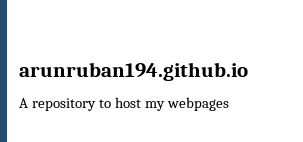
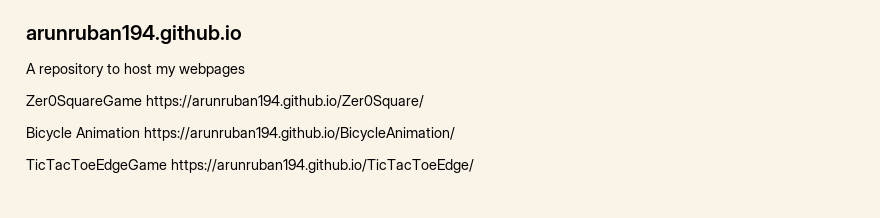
(229, 104) none -> [26,95,424,109] [26,127,455,141] [26,159,474,173] // Zer0SquareGame https://arunruban194.github.io/Zer0Square/ // Bicycle Animation https://arunruban194.github.io/BicycleAnimation/ // TicTacToeEdgeGame https://arunruban194.github.io/TicTacToeEdge/

